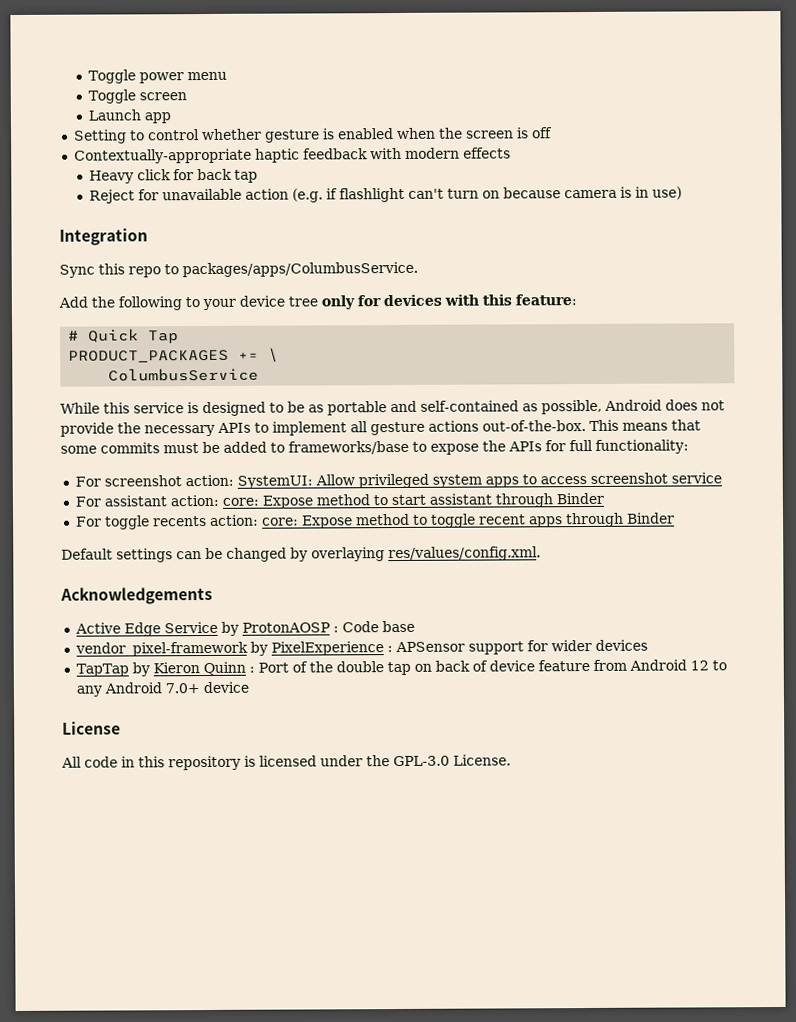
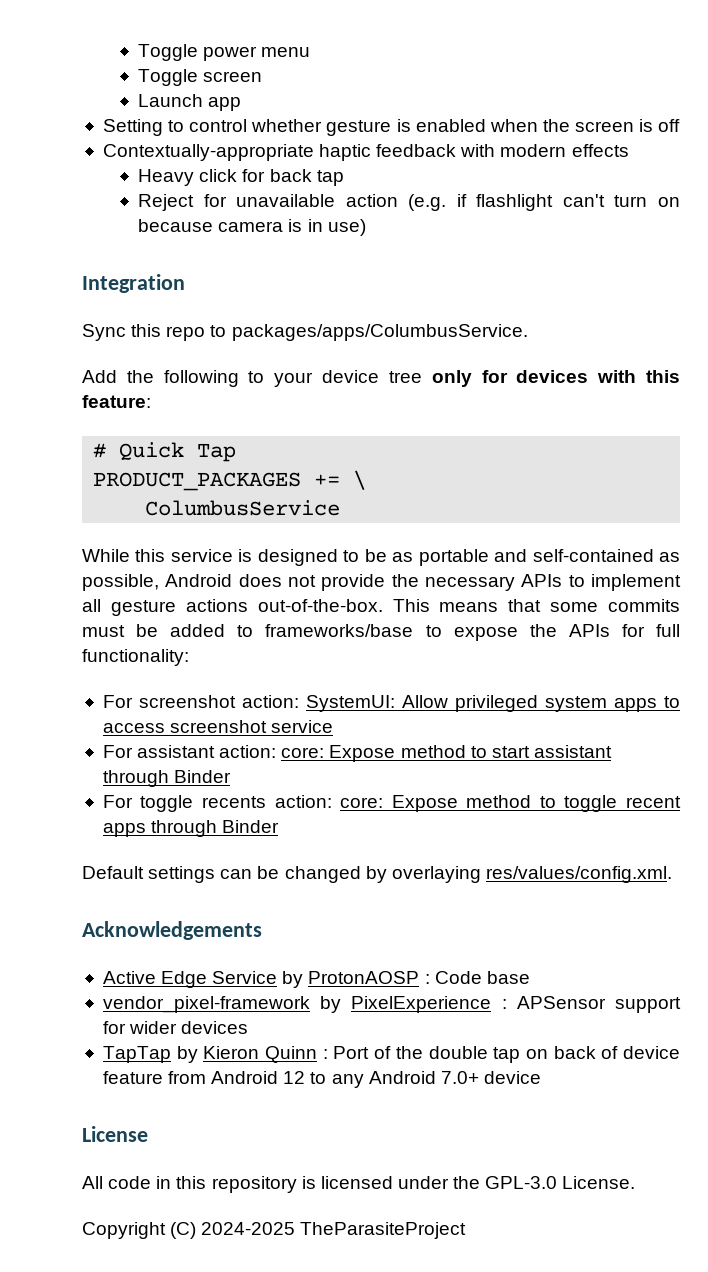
(511, 760) none -> [82,1222,467,1239] // Copyright (C) 2024-2025 TheParasiteProject

